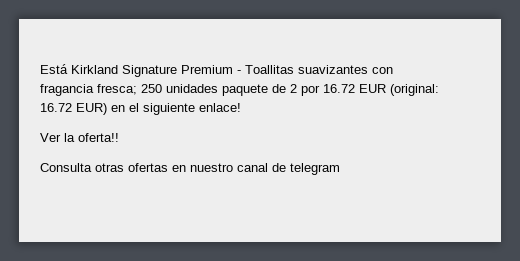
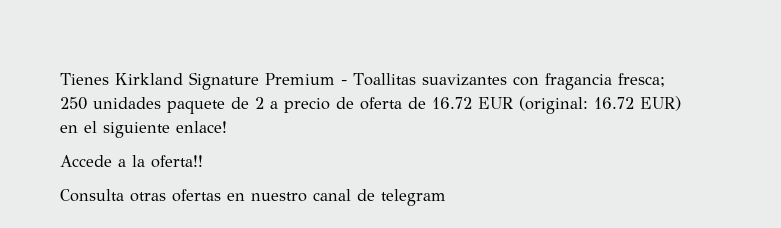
[40,64,68,74] Está -> [60,73,109,85] Tienes
[301,85,320,96] por -> [270,97,426,113] a precio de oferta de
[40,133,61,142] Ver -> [60,155,126,167] Accede a

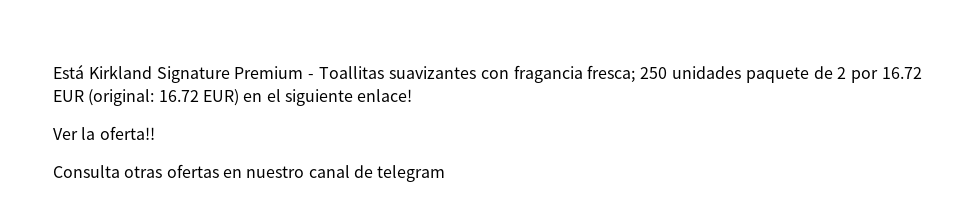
[60,73,109,85] Tienes -> [53,64,84,79] Está
[270,97,426,113] a precio de oferta de -> [851,70,879,83] por
[60,155,126,167] Accede a -> [53,128,78,140] Ver

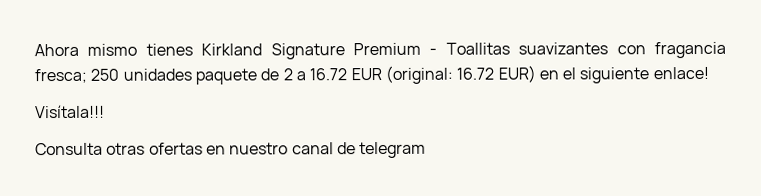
[53,64,84,79] Está -> [34,43,193,57] Ahora mismo tienes
[851,70,879,83] por -> [295,71,306,81] a
[53,126,155,140] Ver la oferta!! -> [35,104,105,119] Visítala!!!

